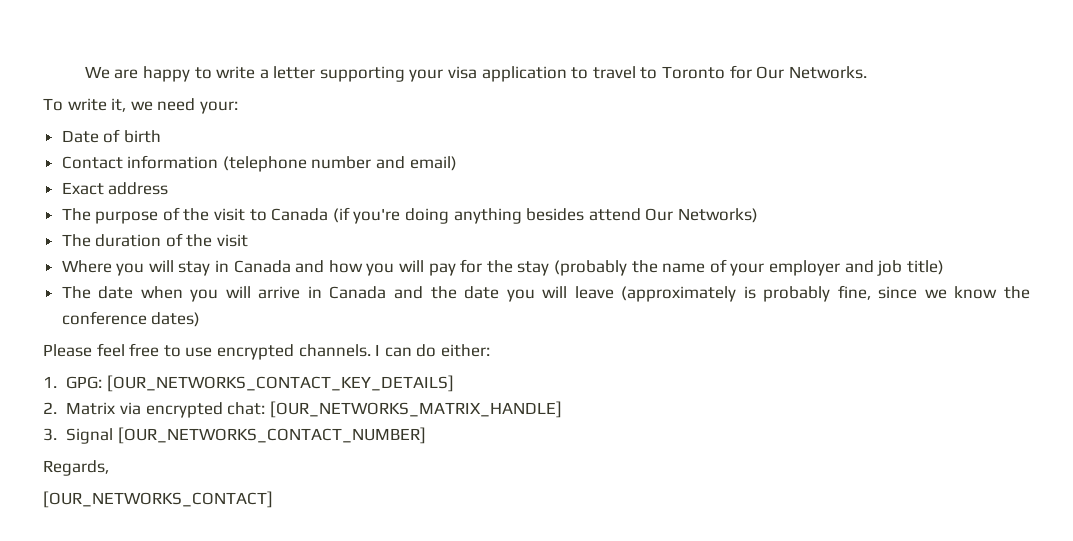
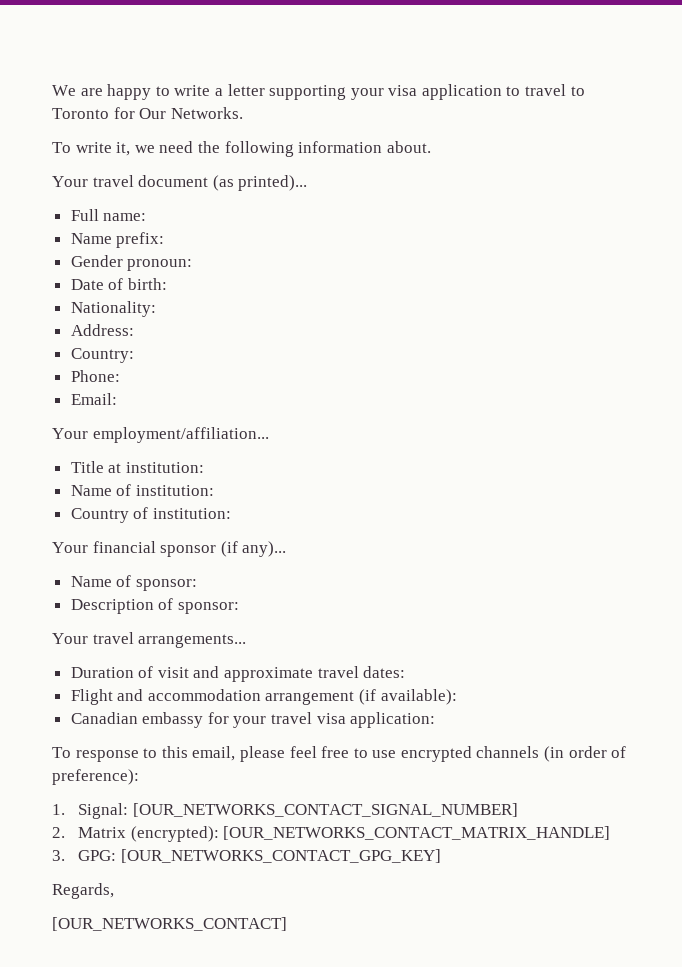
[199,101,238,114] [61,129,161,143] [61,155,457,172] [61,182,169,195] [61,207,758,224] [61,233,249,247] [61,259,944,276] [61,285,1030,302] [61,311,201,327] [43,344,92,357] your: // Date of birth // Contact information (telephone number and email) // Exact address // The purpose of the visit to Canada (if you're doing anything besides attend Our Networks) // The duration of the visit // Where you will stay in Canada and how you will pay for the stay (probably the name of your employer and job title) // The date when you will arrive in Canada and the date you will leave (approximately is probably fine, since we know the conference dates) // Please -> [197,141,431,157] [52,175,308,191] [70,209,147,221] [70,232,165,248] [70,255,193,271] [70,278,167,290] [70,301,156,317] [70,324,134,336] [70,348,134,363] [70,370,120,382] [70,393,117,405] [52,427,269,443] [70,461,204,473] [70,484,214,496] [70,507,231,523] [52,541,287,557] [70,575,197,591] [70,598,239,614] [52,632,247,648] [70,666,406,682] [70,689,457,705] [70,712,436,728] [52,746,285,762] the following information about. // Your travel document (as printed)... // Full name: // Name prefix: // Gender pronoun: // Date of birth: // Nationality: // Address: // Country: // Phone: // Email: // Your employment/affiliation... // Title at institution: // Name of institution: // Country of institution: // Your financial sponsor (if any)... // Name of sponsor: // Description of sponsor: // Your travel arrangements... // Duration of visit and approximate travel dates: // Flight and accommodation arrangement (if available): // Canadian embassy for your travel visa application: // To response to this email, please
[298,344,490,357] [43,375,455,392] [43,401,562,418] [43,427,427,444] channels. I can do either: // 1. GPG: [OUR_NETWORKS_CONTACT_KEY_DETAILS] // 2. Matrix via encrypted chat: [OUR_NETWORKS_MATRIX_HANDLE] // 3. Signal [OUR_NETWORKS_CONTACT_NUMBER] -> [476,746,627,762] [52,769,139,785] [52,803,518,819] [52,826,611,842] [52,849,441,863] channels (in order of preference): // 1. Signal: [OUR_NETWORKS_CONTACT_SIGNAL_NUMBER] // 2. Matrix (encrypted): [OUR_NETWORKS_CONTACT_MATRIX_HANDLE] // 3. GPG: [OUR_NETWORKS_CONTACT_GPG_KEY]

